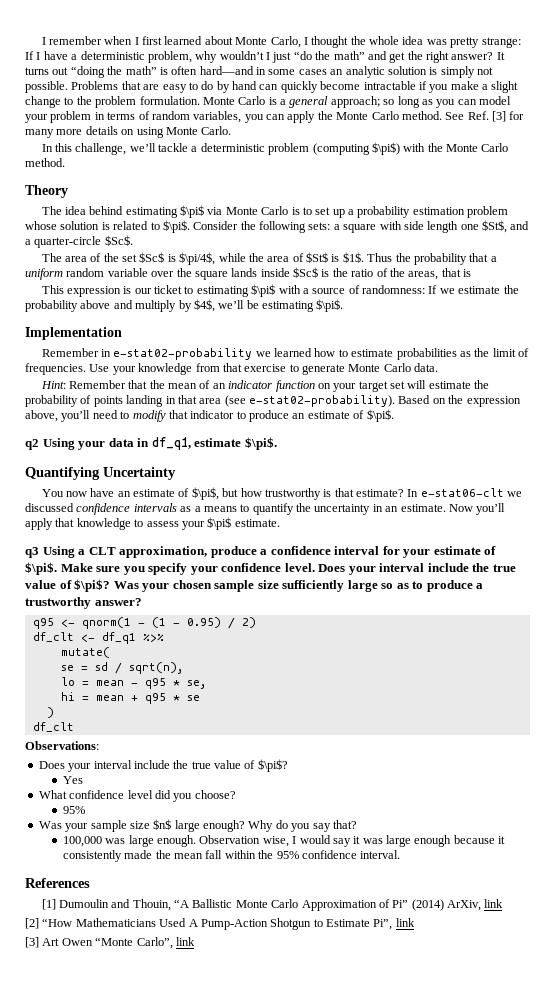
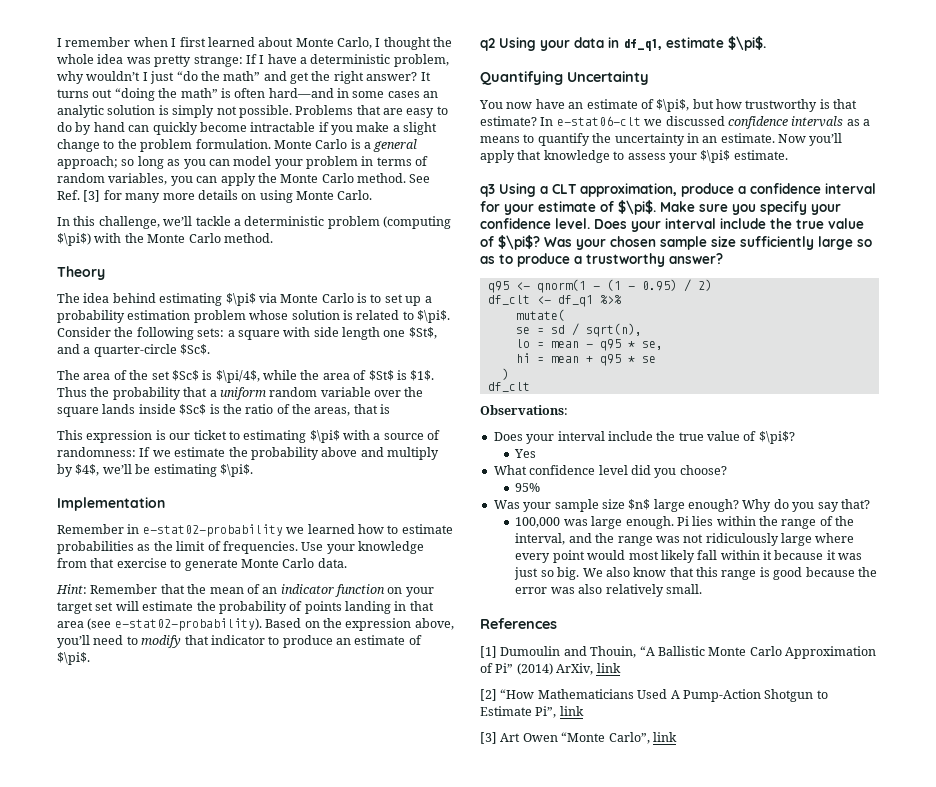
[199,835,506,847] [62,850,401,862] Observation wise, I would say it was large enough because it consistently made the mean fall within the 95% confidence interval. -> [676,516,855,529] [515,533,855,546] [515,550,863,563] [514,567,877,580] [515,584,702,597] Pi lies within the range of the interval, and the range was not ridiculously large where every point would most likely fall within it because it was just so big. We also know that this range is good because the error was also relatively small.

